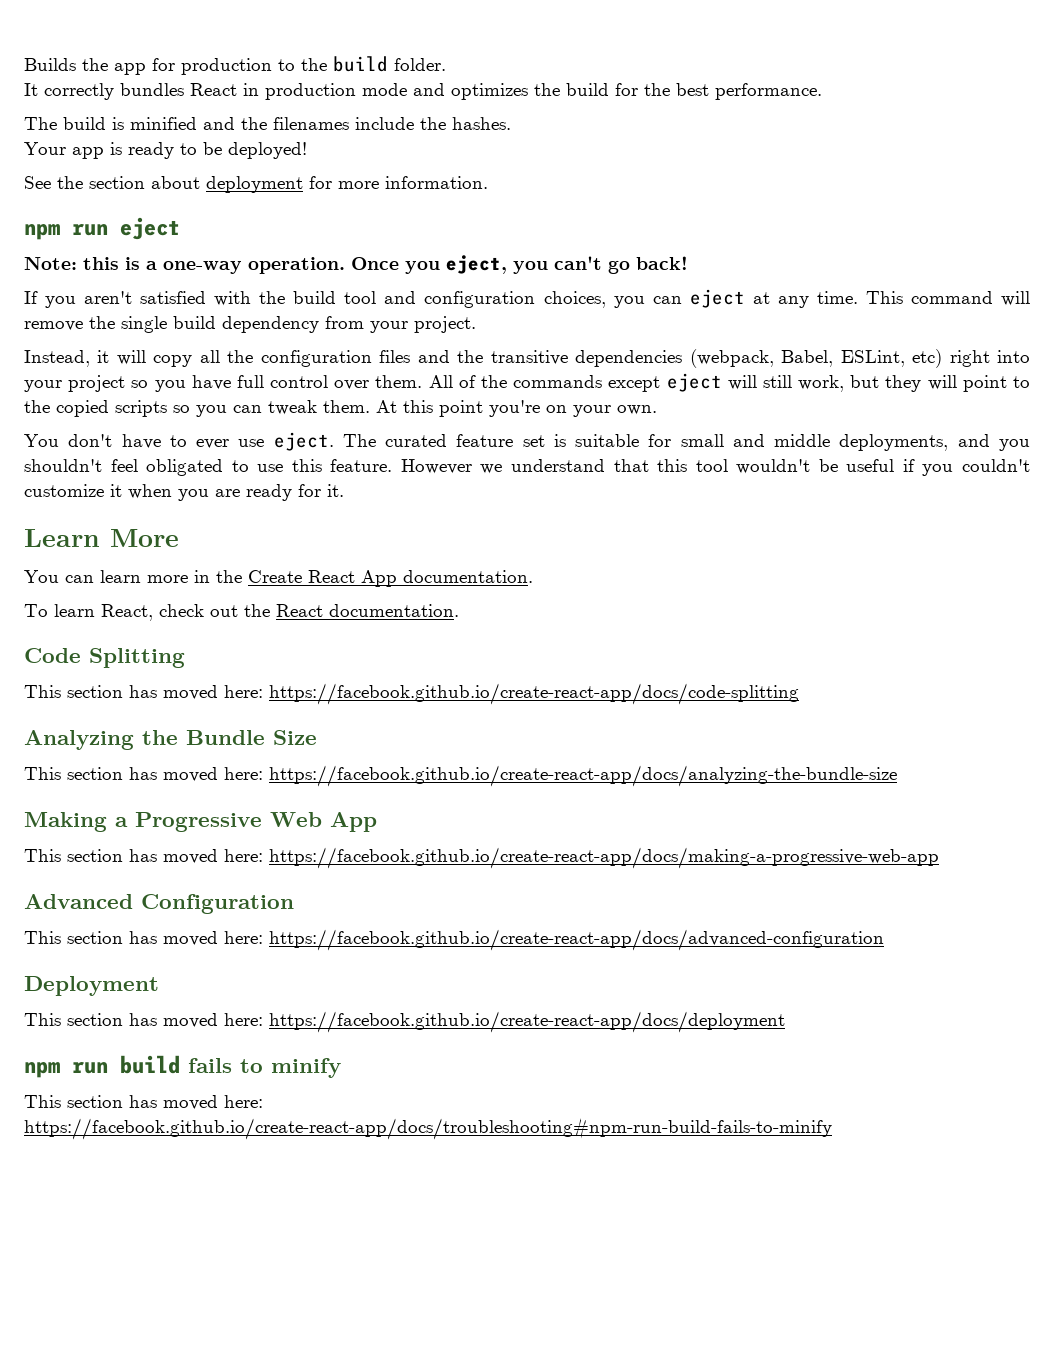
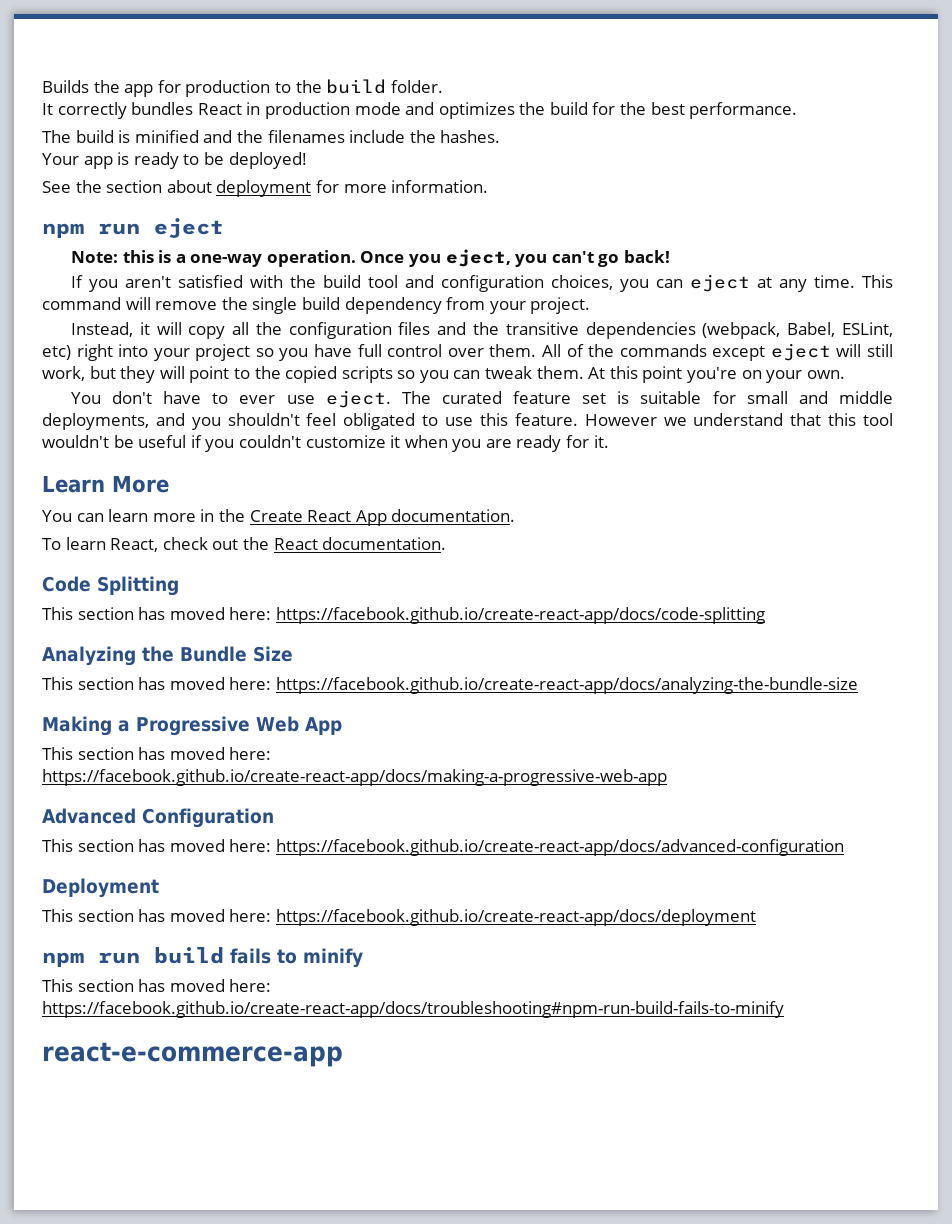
(832, 1129) none -> [42,1042,343,1067] // react-e-commerce-app

